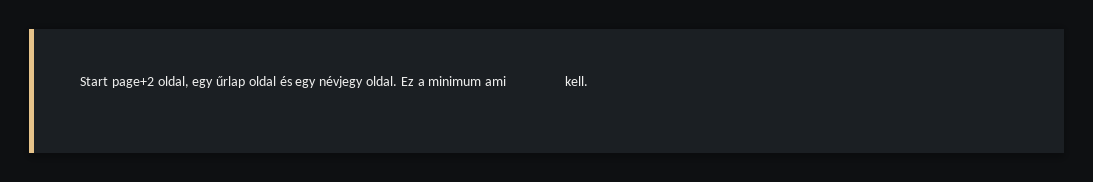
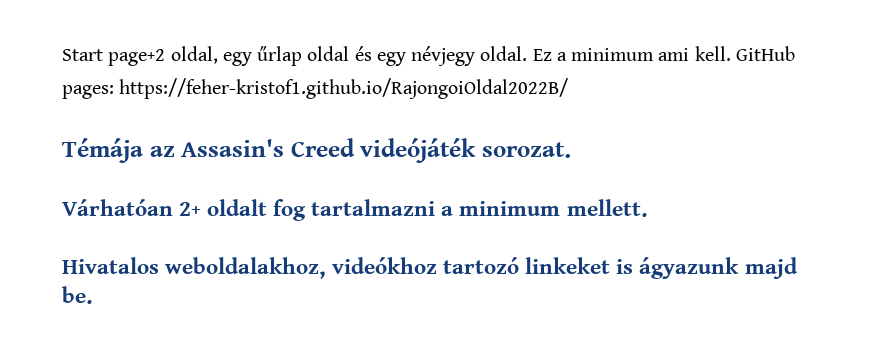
(588, 81) none -> [735,46,795,61] [62,78,569,99] [62,138,572,163] [62,199,648,221] [62,257,798,279] [62,286,93,304] GitHub pages: https://feher-kristof1.github.io/RajongoiOldal2022B/ // Témája az Assasin's Creed videójáték sorozat. // Várhatóan 2+ oldalt fog tartalmazni a minimum mellett. // Hivatalos weboldalakhoz, videókhoz tartozó linkeket is ágyazunk majd be.

